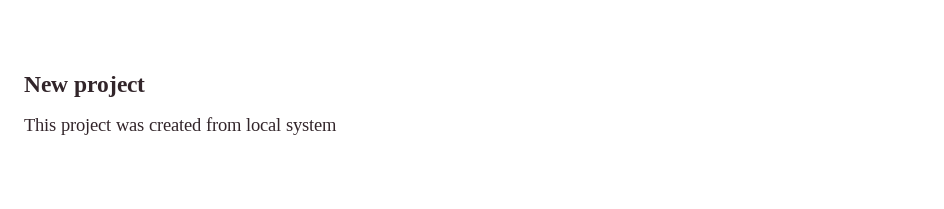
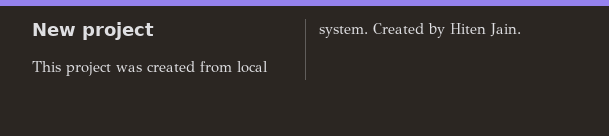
[286,120,337,135] system -> [319,23,521,38] system. Created by Hiten Jain.

